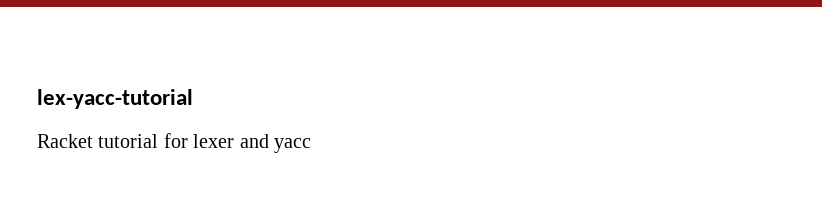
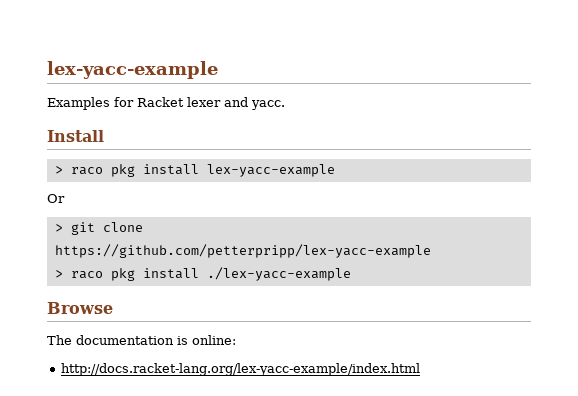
[37,89,193,109] [37,133,311,153] lex-yacc-tutorial // Racket tutorial for lexer and yacc -> [47,61,218,79] [47,97,285,110] [47,130,104,142] [54,164,335,177] [47,194,65,203] [54,222,143,235] [54,244,431,258] [54,267,351,281] [47,302,113,314] [47,335,236,345] [60,363,420,376] lex-yacc-example // Examples for Racket lexer and yacc. // Install // > raco pkg install lex-yacc-example // Or // > git clone https://github.com/petterpripp/lex-yacc-example // > raco pkg install ./lex-yacc-example // Browse // The documentation is online: // http://docs.racket-lang.org/lex-yacc-example/index.html

